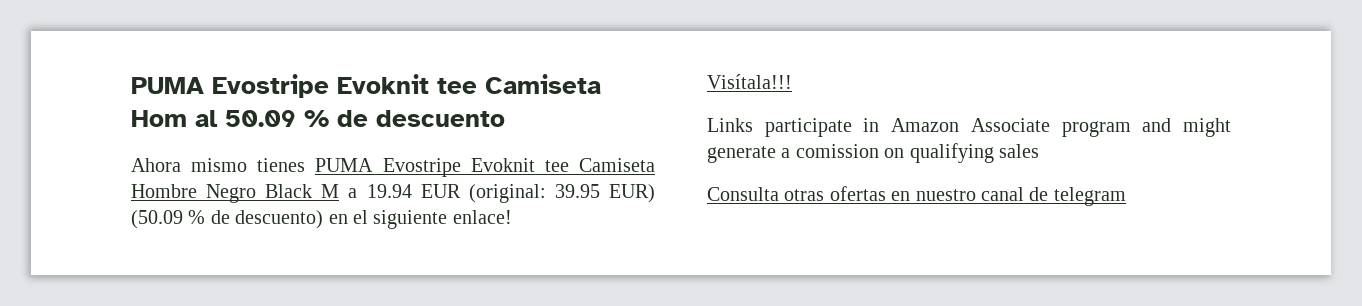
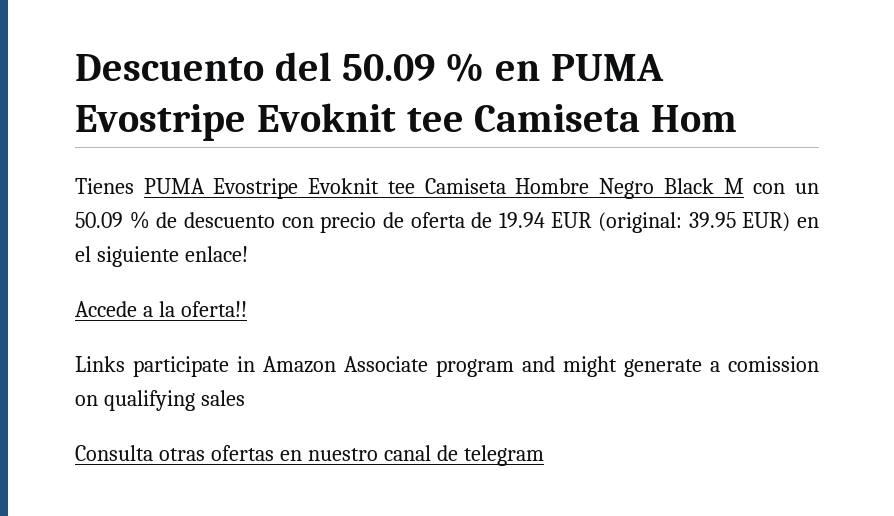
(131, 85) none -> [75,52,541,82] Descuento del 50.09 % en
[195,110,505,127] [131,158,306,172] al 50.09 % de descuento // Ahora mismo tienes -> [75,178,134,194] // Tienes
[348,188,358,198] a -> [753,183,820,194] [75,211,493,233] con un 50.09 % de descuento con precio de oferta de
[131,210,324,229] (50.09 % de descuento) -> (791, 222) none
[707,74,792,89] Visítala!!! -> [75,301,247,317] Accede a la oferta!!

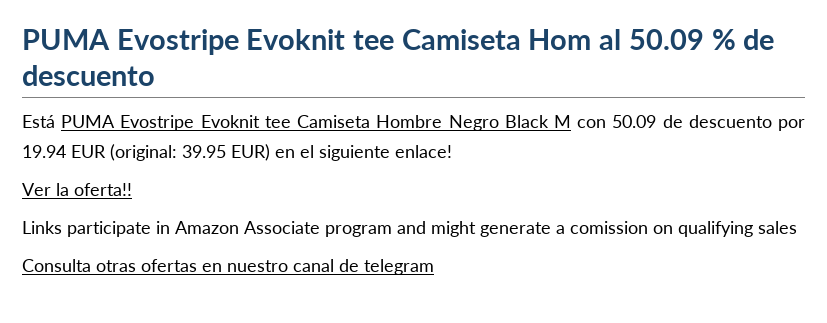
[75,52,541,82] Descuento del 50.09 % en -> (22, 39) none
[75,178,134,194] // Tienes -> [599,29,775,50] [22,65,155,86] [22,115,55,128] al 50.09 % de descuento // Está
[795,183,820,194] [75,211,493,233] un 50.09 % de descuento con precio de oferta de -> [612,115,805,131] 50.09 de descuento por
[75,301,153,317] Accede a -> [22,183,51,196] Ver

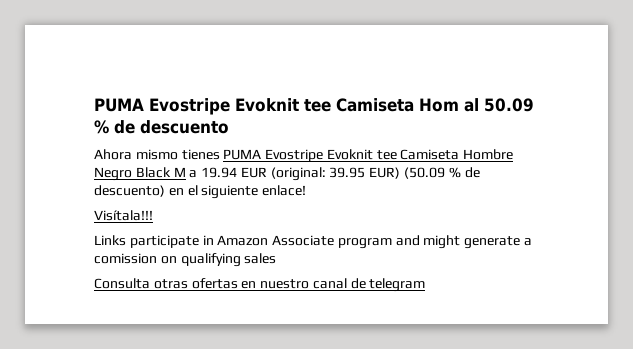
[22,115,55,128] Está -> [94,149,220,160] Ahora mismo tienes
[577,115,805,131] con 50.09 de descuento por -> [189,170,198,178] a
(270, 152) none -> [404,167,480,179] [94,185,165,197] (50.09 % de descuento)
[22,183,132,196] Ver la oferta!! -> [94,210,153,221] Visítala!!!

